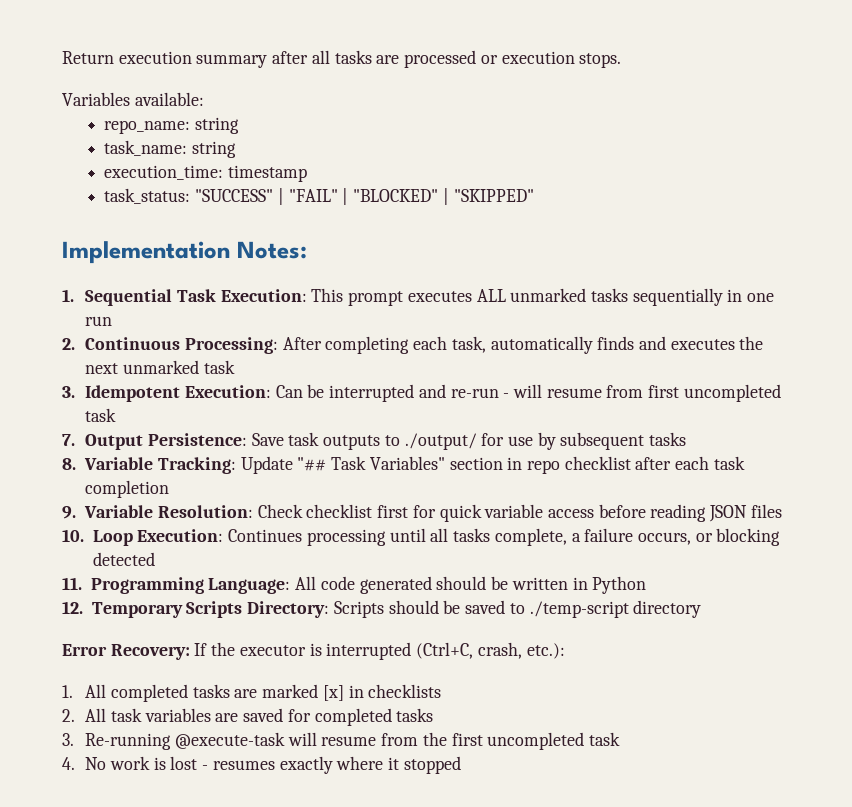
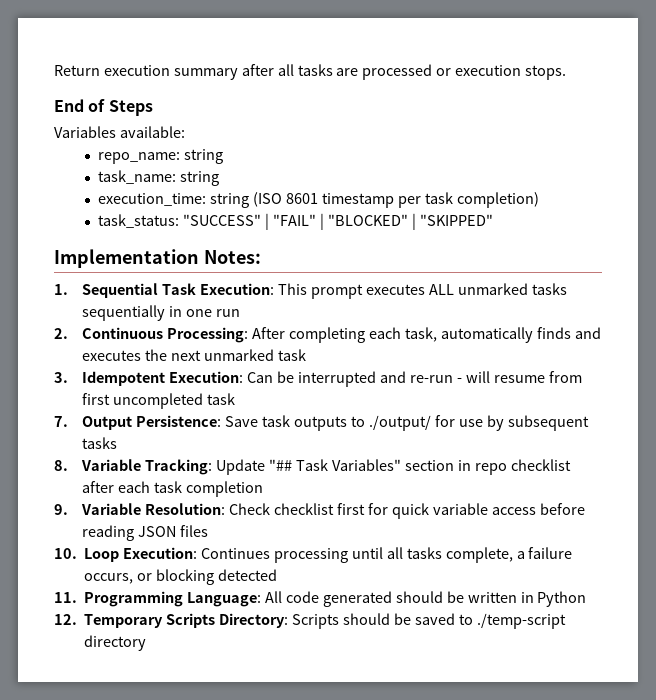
(622, 60) none -> [54,99,153,116] // End of Steps
[228,165,308,182] timestamp -> [210,192,539,208] string (ISO 8601 timestamp per task completion)
[62,642,565,660] [62,684,442,702] [62,708,434,726] [62,732,620,750] [62,756,461,774] // Error Recovery: If the executor is interrupted (Ctrl+C, crash, etc.): // 1. All completed tasks are marked [x] in checklists // 2. All task variables are saved for completed tasks // 3. Re-running @execute-task will resume from the first uncompleted task // 4. No work is lost - resumes exactly where it stopped -> (147, 643) none

